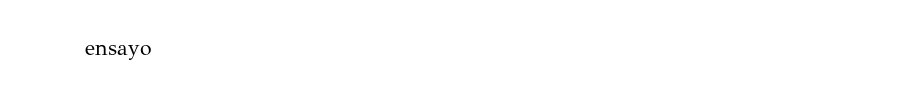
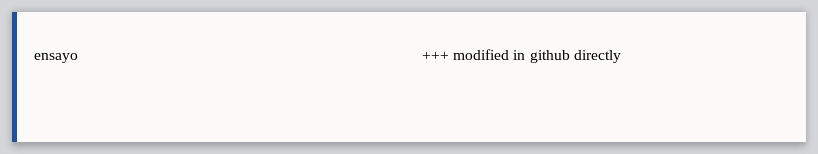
(152, 52) none -> [422,49,621,63] // +++ modified in github directly

